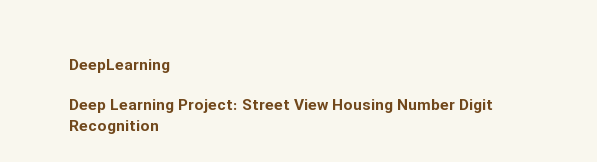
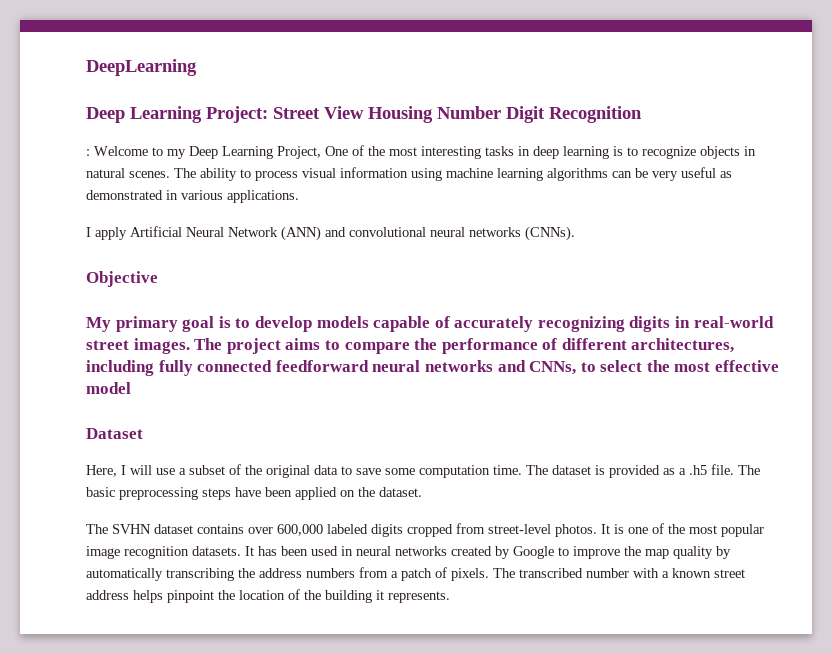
(159, 127) none -> [86,145,756,159] [86,167,732,181] [86,190,299,203] [86,226,575,241] [86,271,158,287] [86,316,774,332] [86,338,735,354] [86,360,780,376] [86,382,131,394] [86,428,143,439] [86,464,760,478] [86,487,422,500] [86,523,764,537] [86,546,731,559] [86,567,745,581] [86,589,450,603] // : Welcome to my Deep Learning Project, One of the most interesting tasks in deep learning is to recognize objects in natural scenes. The ability to process visual information using machine learning algorithms can be very useful as demonstrated in various applications. // I apply Artificial Neural Network (ANN) and convolutional neural networks (CNNs). // Objective // My primary goal is to develop models capable of accurately recognizing digits in real-world street images. The project aims to compare the performance of different architectures, including fully connected feedforward neural networks and CNNs, to select the most effective model // Dataset // Here, I will use a subset of the original data to save some computation time. The dataset is provided as a .h5 file. The basic preprocessing steps have been applied on the dataset. // The SVHN dataset contains over 600,000 labeled digits cropped from street-level photos. It is one of the most popular image recognition datasets. It has been used in neural networks created by Google to improve the map quality by automatically transcribing the address numbers from a patch of pixels. The transcribed number with a known street address helps pinpoint the location of the building it represents.

